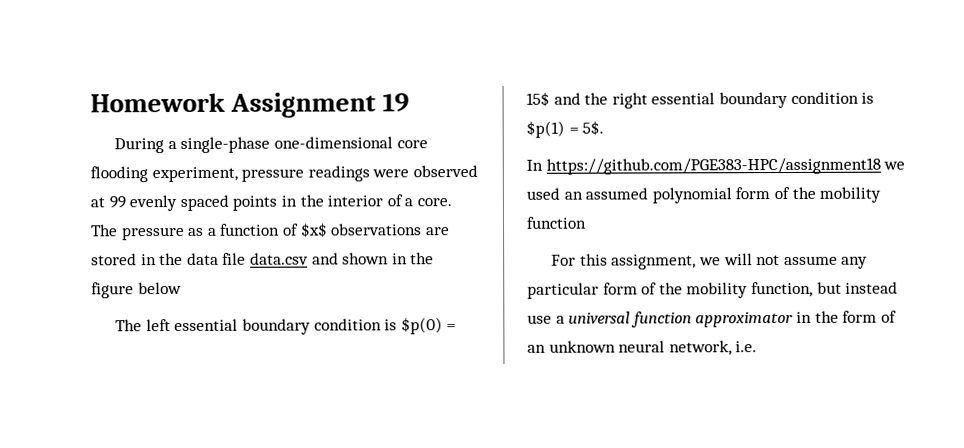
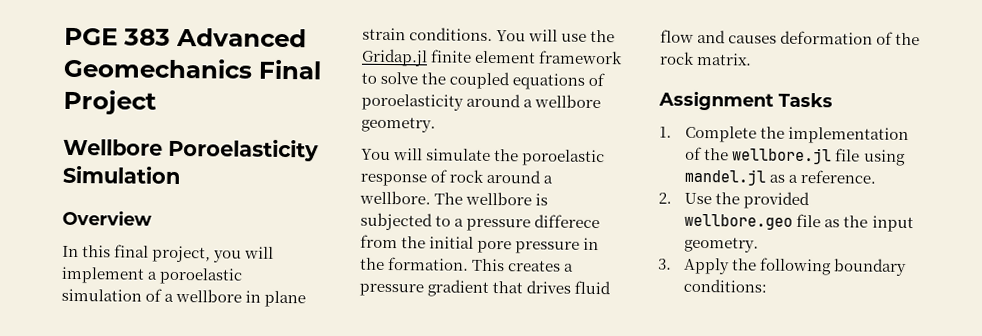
[90,92,410,118] [114,136,428,154] [90,165,478,183] [90,194,452,212] [90,222,450,241] [91,252,435,266] [91,281,182,299] [115,317,457,335] [526,91,875,109] [526,120,605,138] [526,157,906,175] [526,186,882,204] [526,216,587,229] [551,253,869,270] [527,281,899,299] [527,310,897,328] [527,340,758,356] Homework Assignment 19 // During a single-phase one-dimensional core flooding experiment, pressure readings were observed at 99 evenly spaced points in the interior of a core. The pressure as a function of $x$ observations are stored in the data file data.csv and shown in the figure below // The left essential boundary condition is $p(0) = 15$ and the right essential boundary condition is $p(1) = 5$. // In https://github.com/PGE383-HPC/assignment18 we used an assumed polynomial form of the mobility function // For this assignment, we will not assume any particular form of the mobility function, but instead use a universal function approximator in the form of an unknown neural network, i.e. -> [64,27,307,48] [63,57,322,80] [63,89,157,115] [63,138,319,162] [62,165,181,185] [62,209,152,226] [62,244,275,263] [61,266,244,285] [61,288,307,308] [362,27,616,43] [361,48,624,67] [361,71,606,90] [361,93,602,111] [361,116,436,133] [361,148,606,167] [360,169,554,187] [359,190,549,206] [360,212,601,232] [360,234,600,254] [360,257,575,272] [359,279,612,297] [660,29,921,46] [660,51,753,66] [658,90,833,111] [659,125,910,145] [685,146,906,166] [684,168,877,186] [658,191,811,210] [684,213,914,233] [684,236,760,253] [658,257,908,276] [683,278,768,293] PGE 383 Advanced Geomechanics Final Project // Wellbore Poroelasticity Simulation // Overview // In this final project, you will implement a poroelastic simulation of a wellbore in plane strain conditions. You will use the Gridap.jl finite element framework to solve the coupled equations of poroelasticity around a wellbore geometry. // You will simulate the poroelastic response of rock around a wellbore. The wellbore is subjected to a pressure differece from the initial pore pressure in the formation. This creates a pressure gradient that drives fluid flow and causes deformation of the rock matrix. // Assignment Tasks // 1. Complete the implementation of the wellbore.jl file using mandel.jl as a reference. // 2. Use the provided wellbore.geo file as the input geometry. // 3. Apply the following boundary conditions:

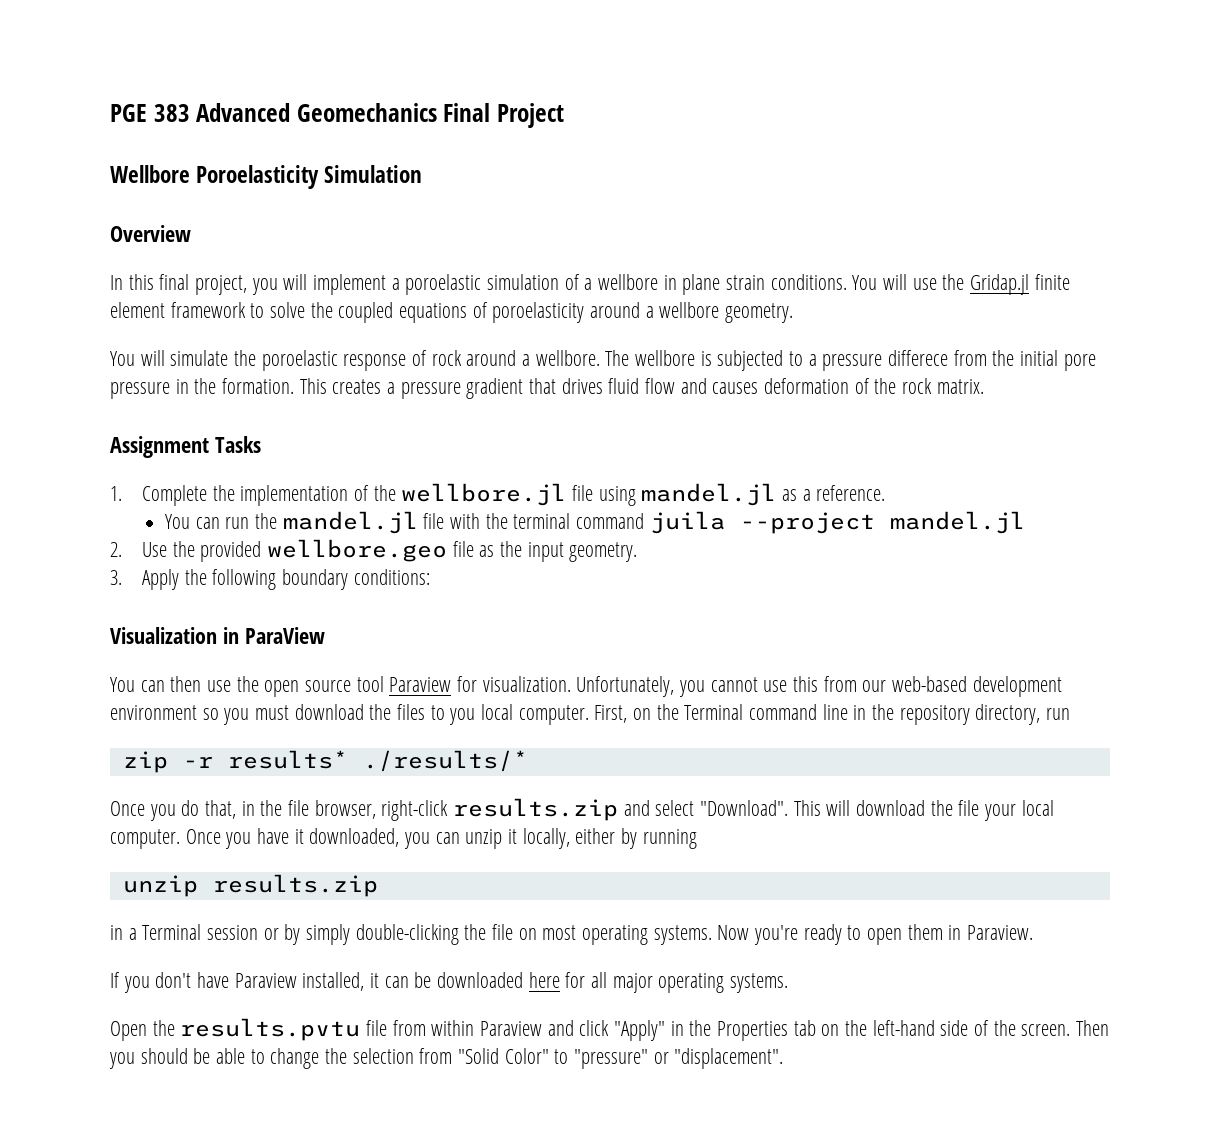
(877, 176) none -> [165,511,1025,534] // You can run the mandel.jl file with the terminal command juila --project mandel.jl
(768, 285) none -> [110,627,325,644] [110,676,1062,697] [110,704,1071,725] [122,750,528,773] [110,798,1054,821] [110,828,697,849] [122,874,378,897] [110,924,1034,945] [110,972,789,993] [110,1018,1110,1041] [109,1048,784,1069] // Visualization in ParaView // You can then use the open source tool Paraview for visualization. Unfortunately, you cannot use this from our web-based development environment so you must download the files to you local computer. First, on the Terminal command line in the repository directory, run // zip -r results* ./results/* // Once you do that, in the file browser, right-click results.zip and select "Download". This will download the file your local computer. Once you have it downloaded, you can unzip it locally, either by running // unzip results.zip // in a Terminal session or by simply double-clicking the file on most operating systems. Now you're ready to open them in Paraview. // If you don't have Paraview installed, it can be downloaded here for all major operating systems. // Open the results.pvtu file from within Paraview and click "Apply" in the Properties tab on the left-hand side of the screen. Then you should be able to change the selection from "Solid Color" to "pressure" or "displacement".

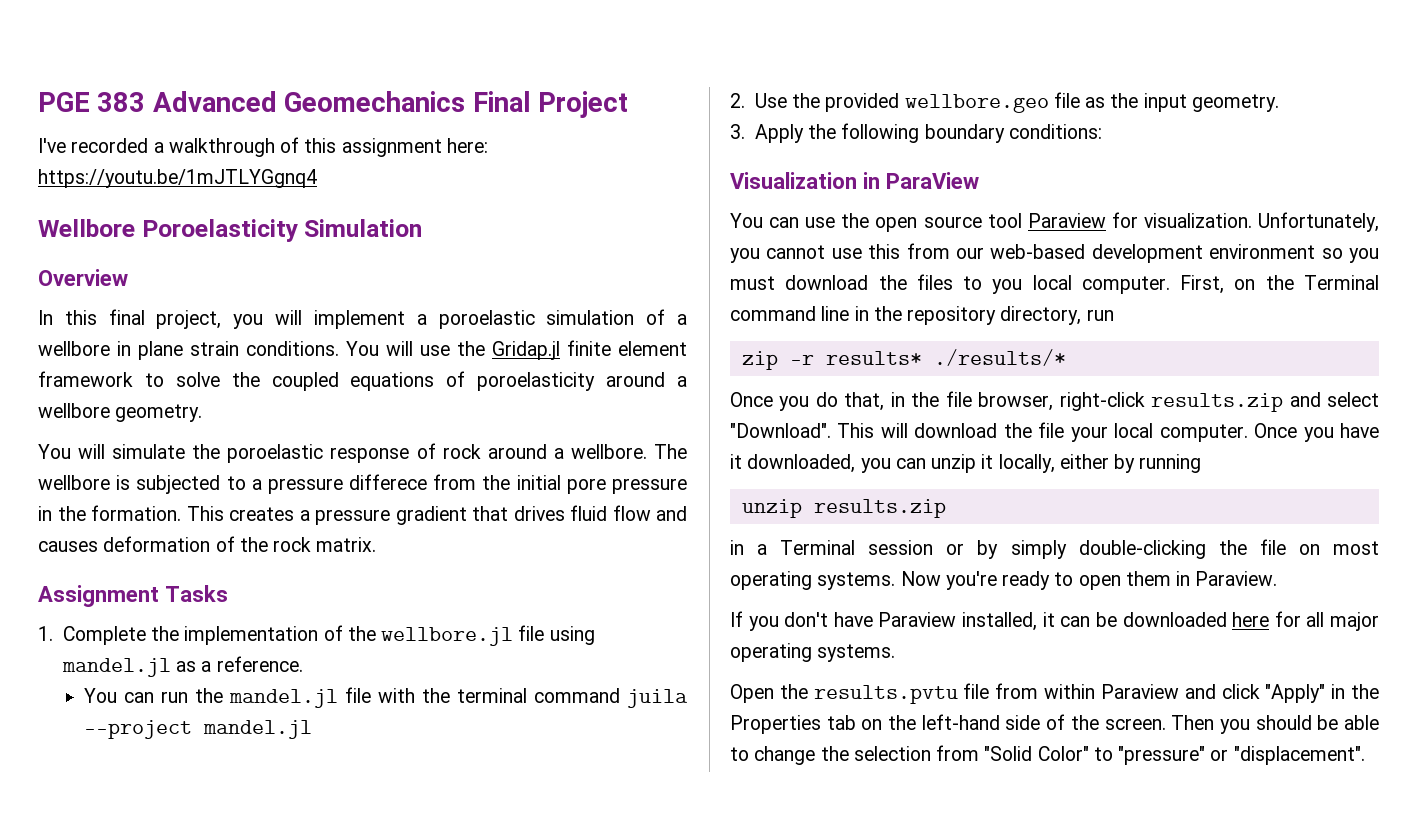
(565, 115) none -> [38,137,488,157] [38,169,317,188] // I've recorded a walkthrough of this assignment here: https://youtu.be/1mJTLYGgnq4
[170,676,202,692] then -> (800, 222) none

